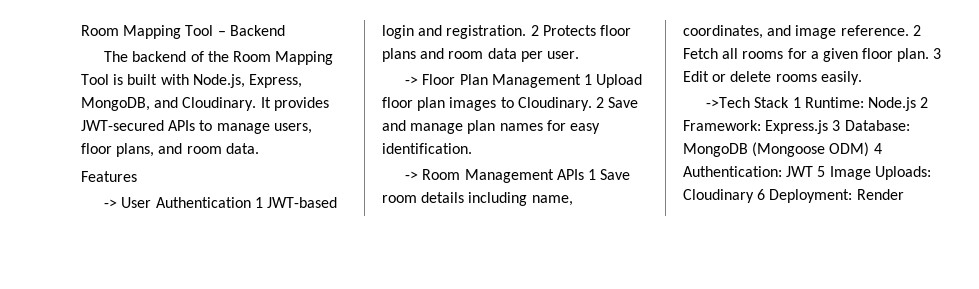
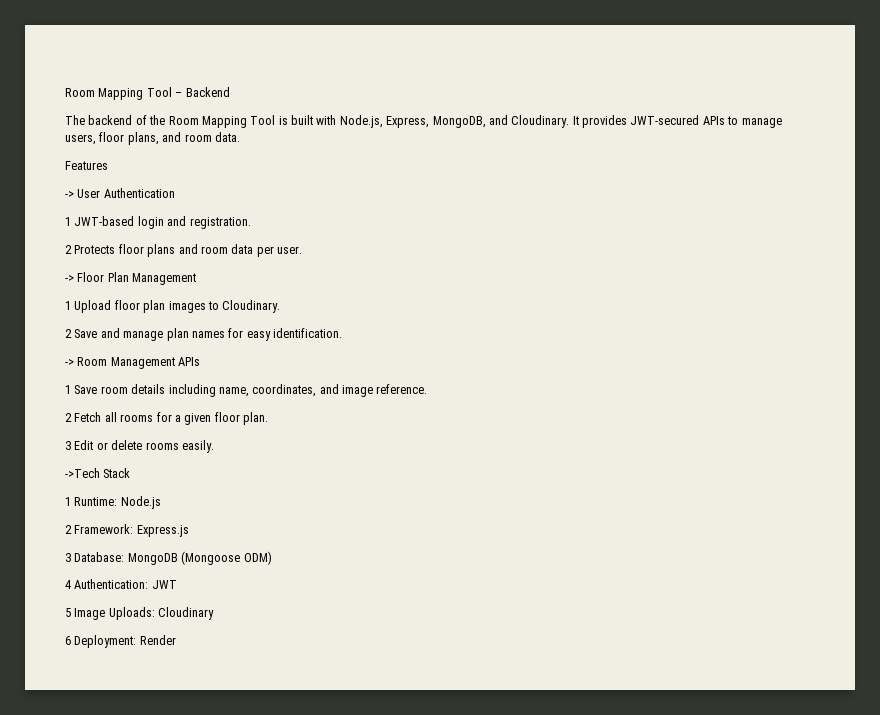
(251, 202) none -> (175, 193) //
(527, 32) none -> (251, 223) //
(581, 81) none -> (197, 279) //
(592, 104) none -> (281, 306) //
(584, 174) none -> (201, 361) //
(909, 30) none -> (428, 389) //
(930, 55) none -> (268, 418) //
(790, 102) none -> (131, 473) //
(916, 104) none -> (161, 502) //
(829, 127) none -> (189, 531) //
(870, 149) none -> (272, 558) //
(814, 171) none -> (177, 584) //
(754, 196) none -> (215, 613) //

